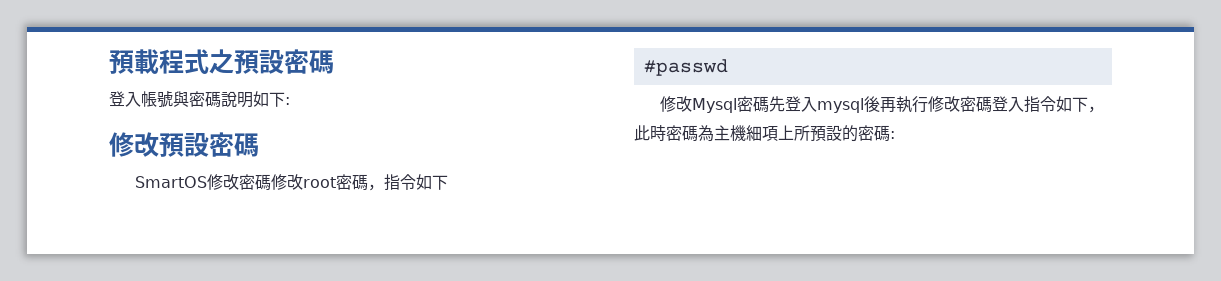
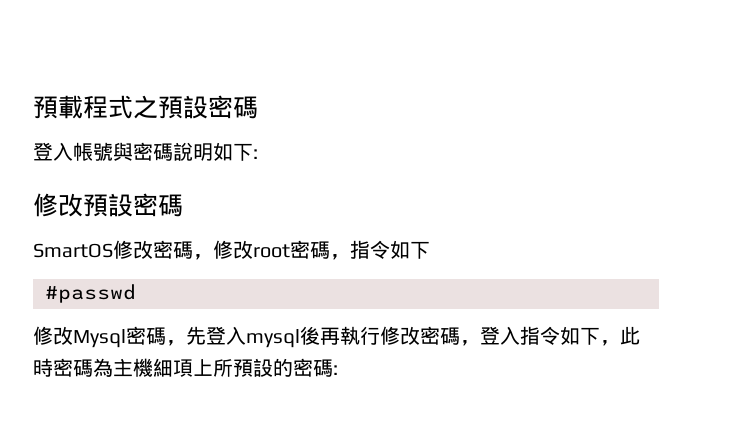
(272, 182) none -> [193,254,213,260] ，
(770, 104) none -> [166,340,186,346] ，
(993, 104) none -> [460,340,480,346] ，

